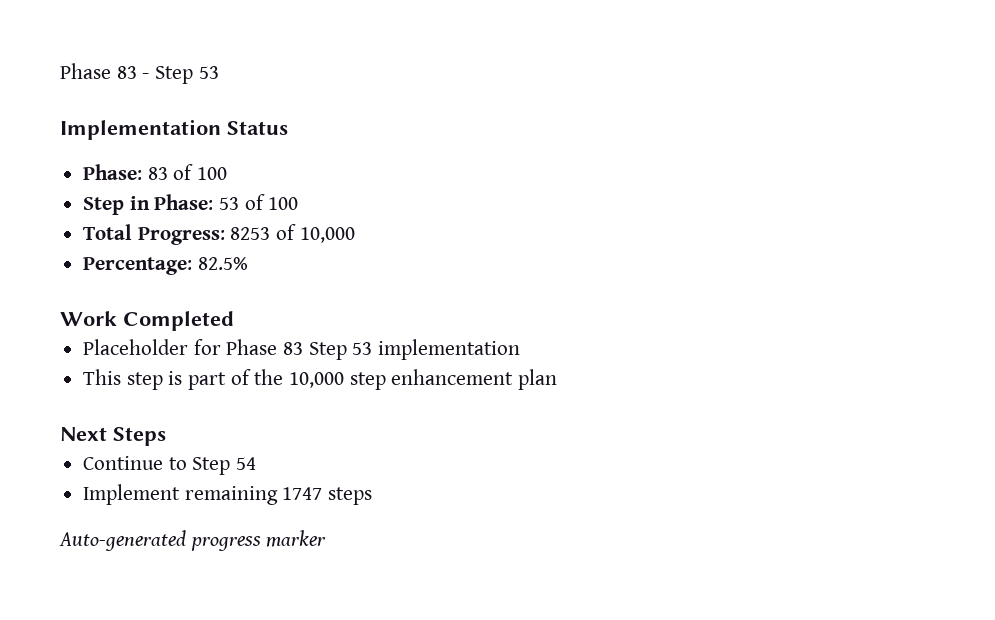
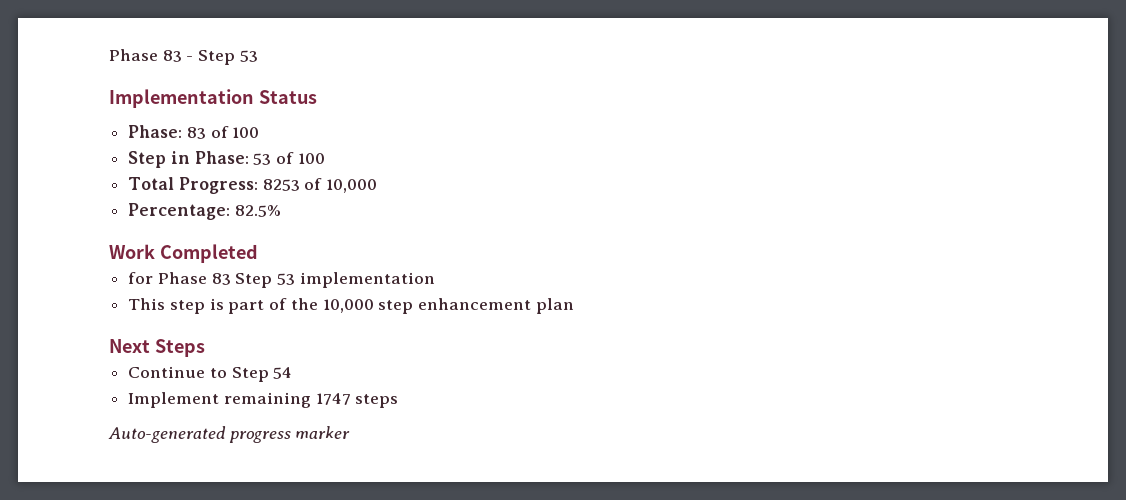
[83,339,189,355] Placeholder -> (258, 253) none

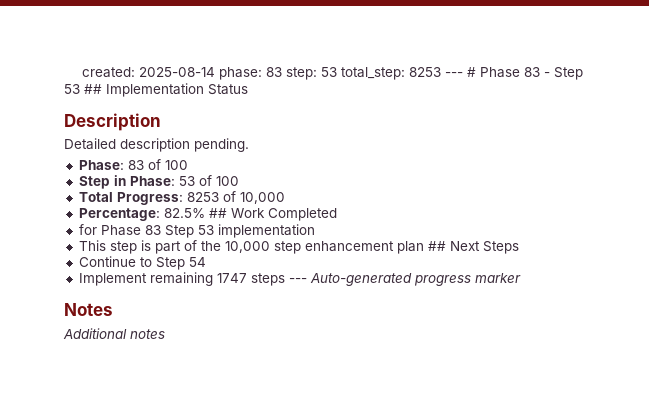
(109, 55) none -> [82,67,477,80] created: 2025-08-14 phase: 83 step: 53 total_step: 8253 --- #
(258, 56) // -> [84,84,102,94] ##
(317, 97) none -> [64,113,161,131] [64,138,249,152] // Description // Detailed description pending.
(281, 211) // -> [208,208,227,218] ##
(574, 306) // -> [427,241,446,251] ##
(399, 401) // -> [288,278,307,283] ---
(351, 432) none -> [64,303,113,316] [63,328,165,339] // Notes // Additional notes

